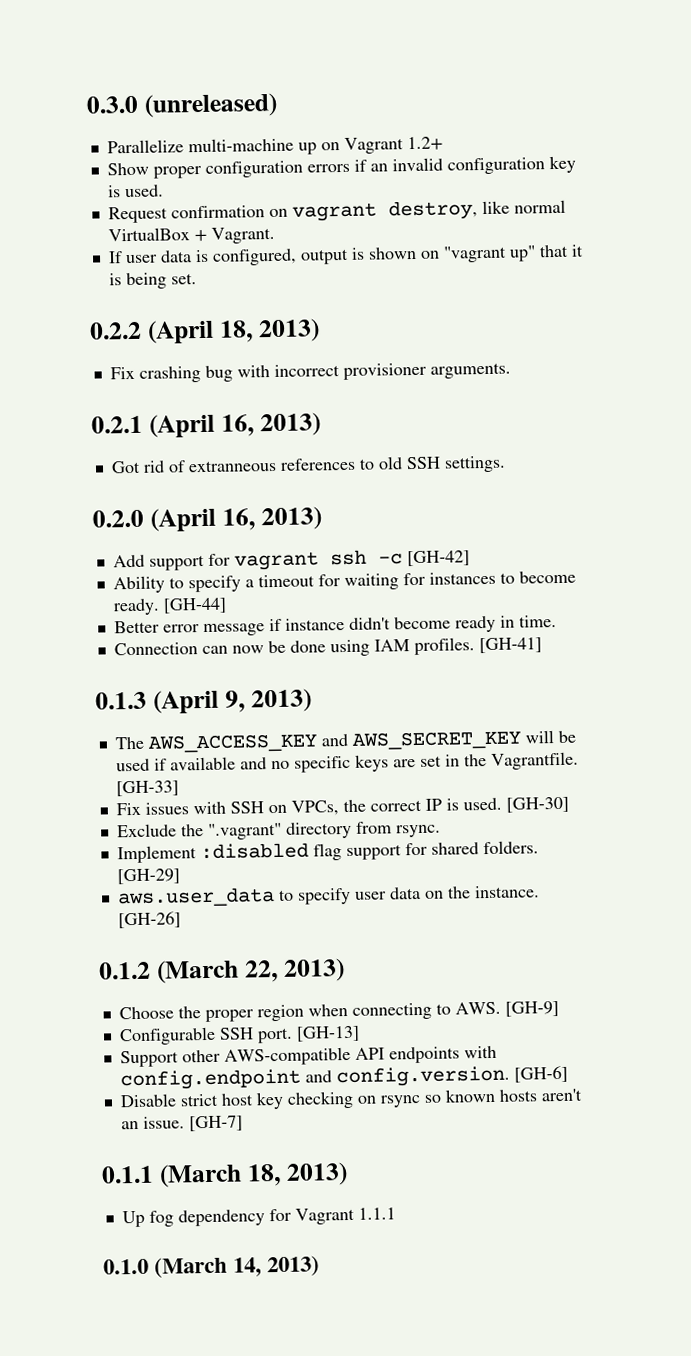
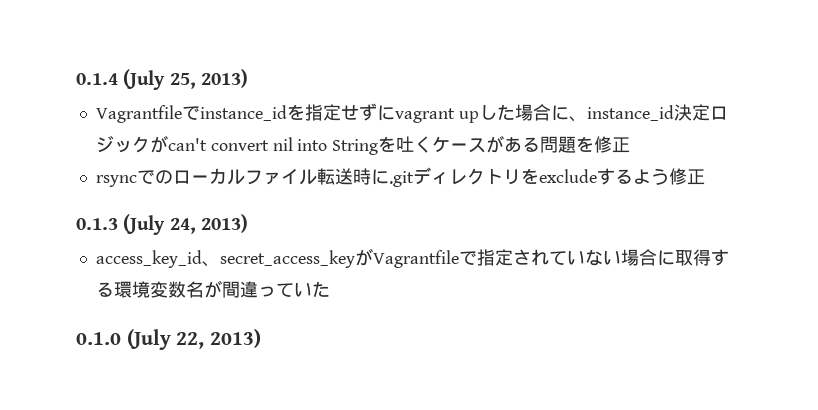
[86,92,278,118] [106,136,443,155] [106,155,576,179] [107,184,164,198] [107,199,566,224] [107,226,275,244] [107,244,584,266] [108,272,197,290] [89,318,320,344] [109,362,511,383] [91,412,321,438] [110,455,506,474] [92,506,322,532] [112,549,470,571] [112,570,576,594] [112,597,227,616] [113,615,557,637] [113,637,542,657] [95,688,312,714] [114,730,576,753] [115,751,579,773] [115,780,179,797] [115,796,569,816] [116,821,441,840] [116,840,539,864] [116,868,180,885] [116,885,540,908] [117,911,181,929] [98,958,345,984] [118,1001,559,1023] [118,1025,360,1046] [119,1045,497,1068] [119,1065,568,1091] [119,1088,582,1110] [120,1115,243,1132] [101,1162,348,1188] [121,1207,396,1228] [103,1256,263,1278] 0.3.0 (unreleased) // Parallelize multi-machine up on Vagrant 1.2+ // Show proper configuration errors if an invalid configuration key is used. // Request confirmation on vagrant destroy, like normal VirtualBox + Vagrant. // If user data is configured, output is shown on "vagrant up" that it is being set. // 0.2.2 (April 18, 2013) // Fix crashing bug with incorrect provisioner arguments. // 0.2.1 (April 16, 2013) // Got rid of extranneous references to old SSH settings. // 0.2.0 (April 16, 2013) // Add support for vagrant ssh -c [GH-42] // Ability to specify a timeout for waiting for instances to become ready. [GH-44] // Better error message if instance didn't become ready in time. // Connection can now be done using IAM profiles. [GH-41] // 0.1.3 (April 9, 2013) // The AWS_ACCESS_KEY and AWS_SECRET_KEY will be used if available and no specific keys are set in the Vagrantfile. [GH-33] // Fix issues with SSH on VPCs, the correct IP is used. [GH-30] // Exclude the ".vagrant" directory from rsync. // Implement :disabled flag support for shared folders. [GH-29] // aws.user_data to specify user data on the instance. [GH-26] // 0.1.2 (March 22, 2013) // Choose the proper region when connecting to AWS. [GH-9] // Configurable SSH port. [GH-13] // Support other AWS-compatible API endpoints with config.endpoint and config.version. [GH-6] // Disable strict host key checking on rsync so known hosts aren't an issue. [GH-7] // 0.1.1 (March 18, 2013) // Up fog dependency for Vagrant 1.1.1 // 0.1.0 (March 14, -> [76,69,248,90] [95,103,728,123] [95,135,631,155] [95,167,705,187] [76,214,248,235] [95,248,729,268] [95,280,330,298] [76,329,205,350] 0.1.4 (July 25, 2013) // Vagrantfileでinstance_idを指定せずにvagrant upした場合に、instance_id決定ロジックがcan't convert nil into Stringを吐くケースがある問題を修正 // rsyncでのローカルファイル転送時に.gitディレクトリをexcludeするよう修正 // 0.1.3 (July 24, 2013) // access_key_id、secret_access_keyがVagrantfileで指定されていない場合に取得する環境変数名が間違っていた // 0.1.0 (July 22,

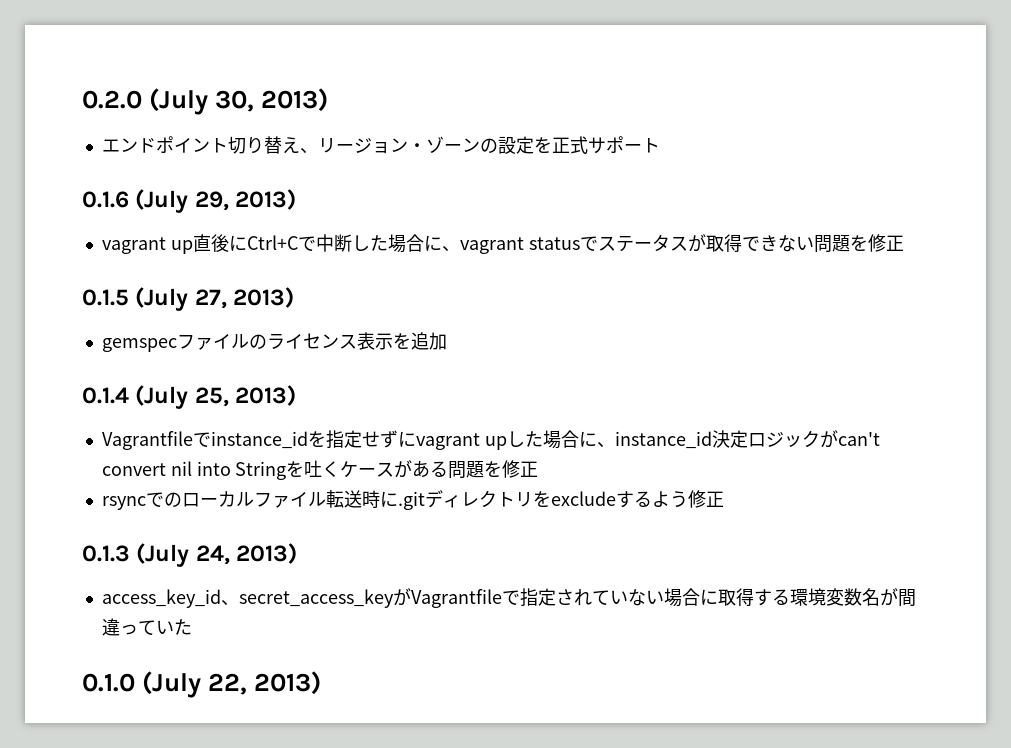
(76, 79) none -> [82,88,329,115] [101,136,660,154] [82,189,297,213] [101,234,904,254] [82,287,295,311] [101,332,447,352] 0.2.0 (July 30, 2013) // エンドポイント切り替え、リージョン・ゾーンの設定を正式サポート // 0.1.6 (July 29, 2013) // vagrant up直後にCtrl+Cで中断した場合に、vagrant statusでステータスが取得できない問題を修正 // 0.1.5 (July 27, 2013) // gemspecファイルのライセンス表示を追加 //

